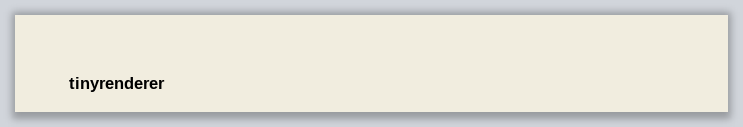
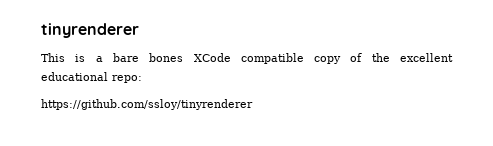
(165, 84) none -> [41,53,454,64] [41,72,142,83] [41,99,253,110] // This is a bare bones XCode compatible copy of the excellent educational repo: // https://github.com/ssloy/tinyrenderer

